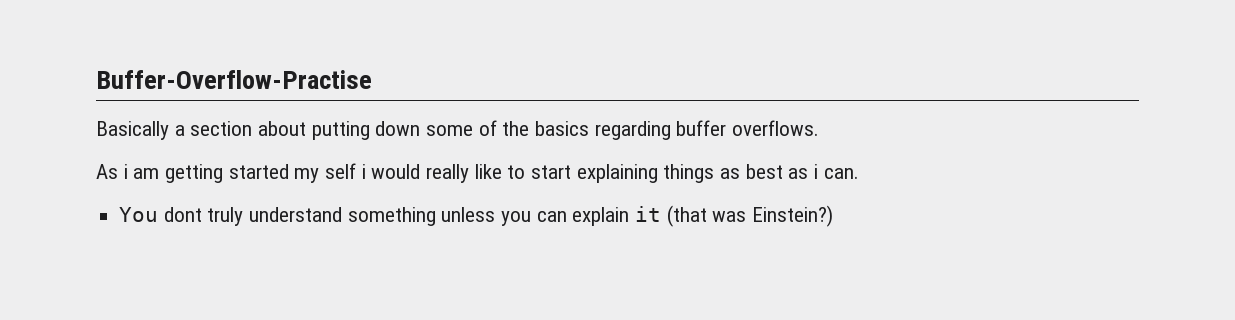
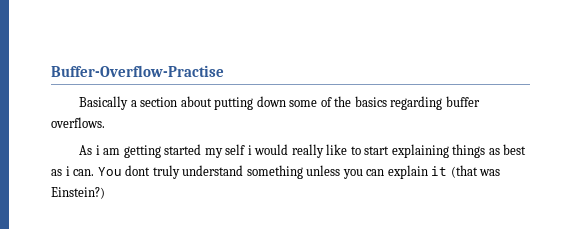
(859, 173) // -> (95, 172) none

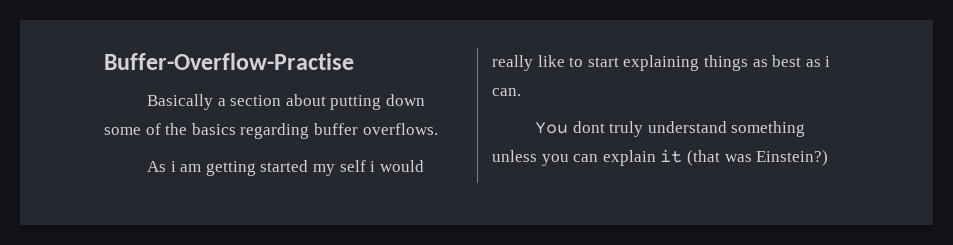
(95, 172) none -> (521, 92) //

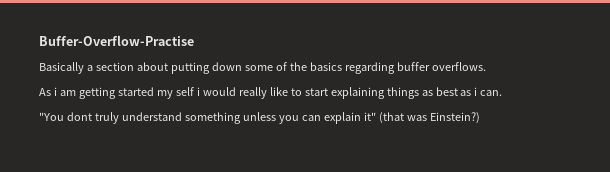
[535,122,569,134] You -> [39,112,64,121] "You
[660,149,683,163] it -> [363,112,376,121] it"

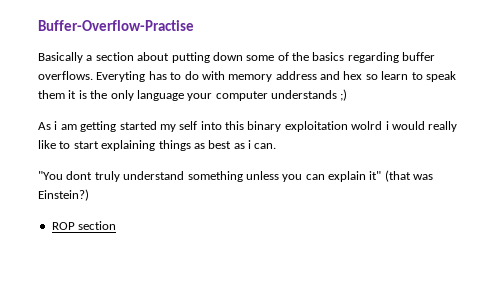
(486, 66) none -> [96,71,456,82] [38,89,348,101] Everyting has to do with memory address and hex so learn to speak them it is the only language your computer understands ;)
(194, 91) none -> [200,121,383,132] into this binary exploitation wolrd
(480, 118) none -> [51,221,117,230] // ROP section

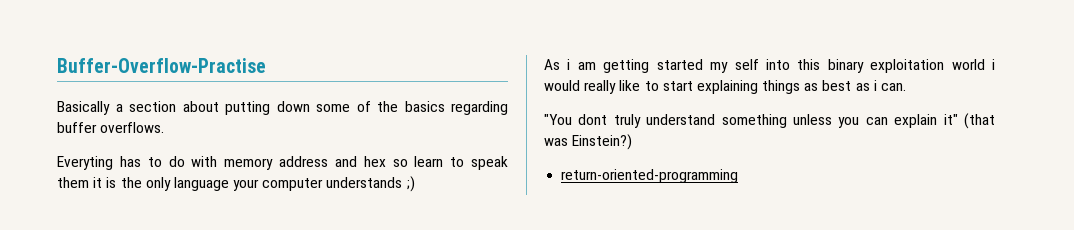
(93, 75) none -> (165, 127) //
[351,121,383,130] wolrd -> [951,59,985,70] world
[51,221,117,230] ROP section -> [561,169,739,183] return-oriented-programming

